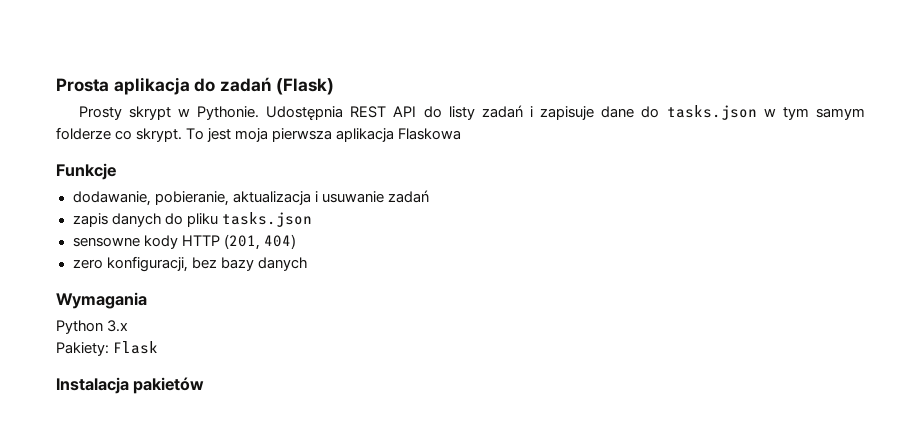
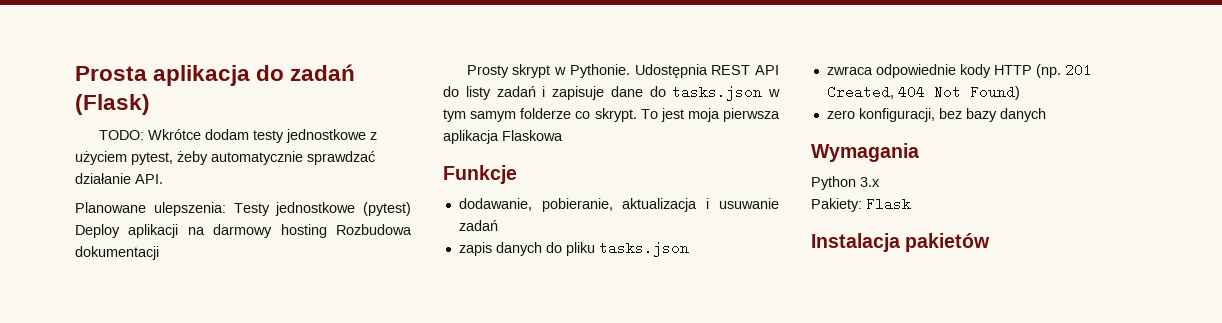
(334, 86) none -> [98,129,377,143] [75,151,375,165] [75,173,163,184] [75,202,411,216] [75,224,412,238] [75,246,159,260] // TODO: Wkrótce dodam testy jednostkowe z użyciem pytest, żeby automatycznie sprawdzać działanie API. // Planowane ulepszenia: Testy jednostkowe (pytest) Deploy aplikacji na darmowy hosting Rozbudowa dokumentacji
[72,234,296,250] sensowne kody HTTP (201, 404) -> [826,63,1092,78] [826,85,1020,100] zwraca odpowiednie kody HTTP (np. 201 Created, 404 Not Found)

